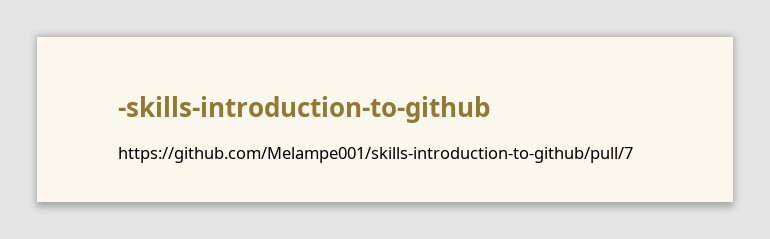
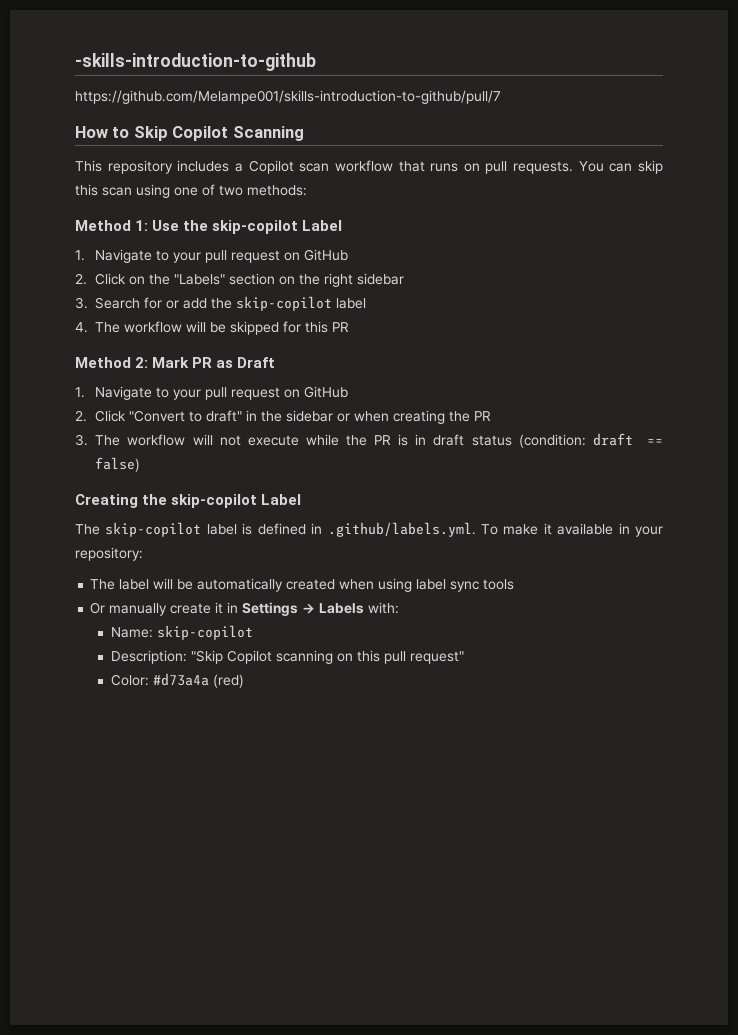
(633, 155) none -> [75,126,304,141] [75,160,663,174] [75,184,307,198] [75,220,343,234] [75,249,349,263] [75,273,405,287] [75,296,367,311] [75,321,350,335] [75,357,276,368] [75,386,349,400] [75,410,492,424] [75,433,664,448] [95,457,141,472] [75,494,302,508] [75,522,663,537] [75,547,143,561] [90,578,515,592] [90,602,400,616] [110,625,253,640] [110,650,464,664] [110,673,244,688] // How to Skip Copilot Scanning // This repository includes a Copilot scan workflow that runs on pull requests. You can skip this scan using one of two methods: // Method 1: Use the skip-copilot Label // 1. Navigate to your pull request on GitHub // 2. Click on the "Labels" section on the right sidebar // 3. Search for or add the skip-copilot label // 4. The workflow will be skipped for this PR // Method 2: Mark PR as Draft // 1. Navigate to your pull request on GitHub // 2. Click "Convert to draft" in the sidebar or when creating the PR // 3. The workflow will not execute while the PR is in draft status (condition: draft == false) // Creating the skip-copilot Label // The skip-copilot label is defined in .github/labels.yml. To make it available in your repository: // The label will be automatically created when using label sync tools // Or manually create it in Settings → Labels with: // Name: skip-copilot // Description: "Skip Copilot scanning on this pull request" // Color: #d73a4a (red)

